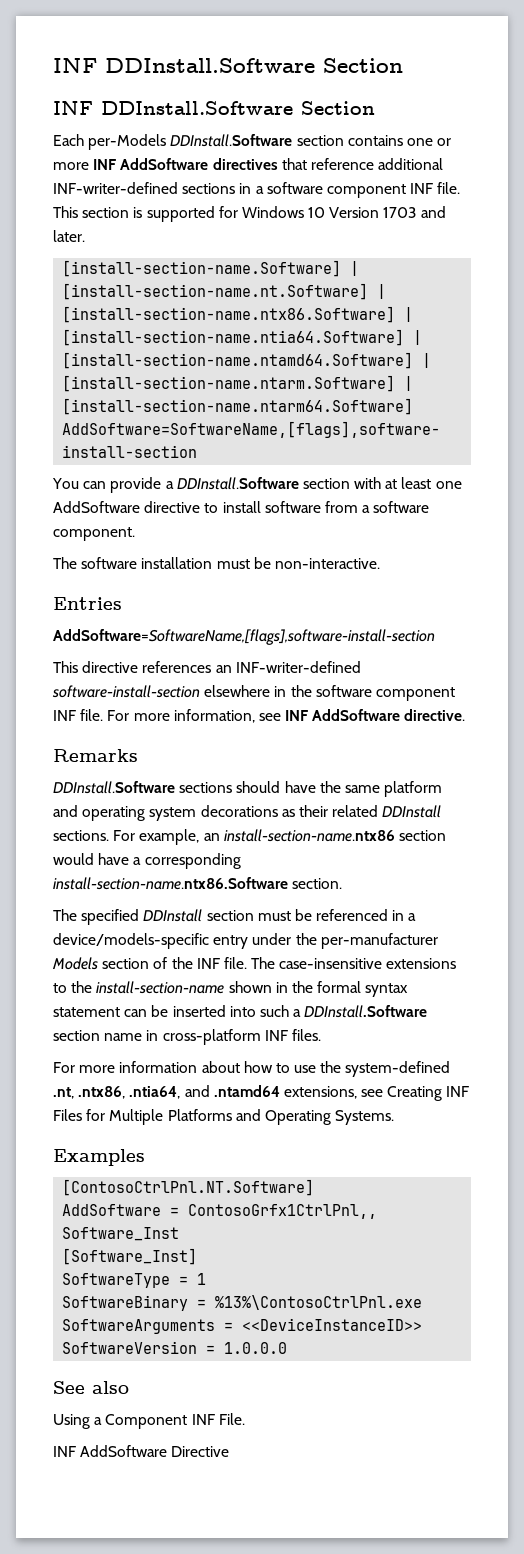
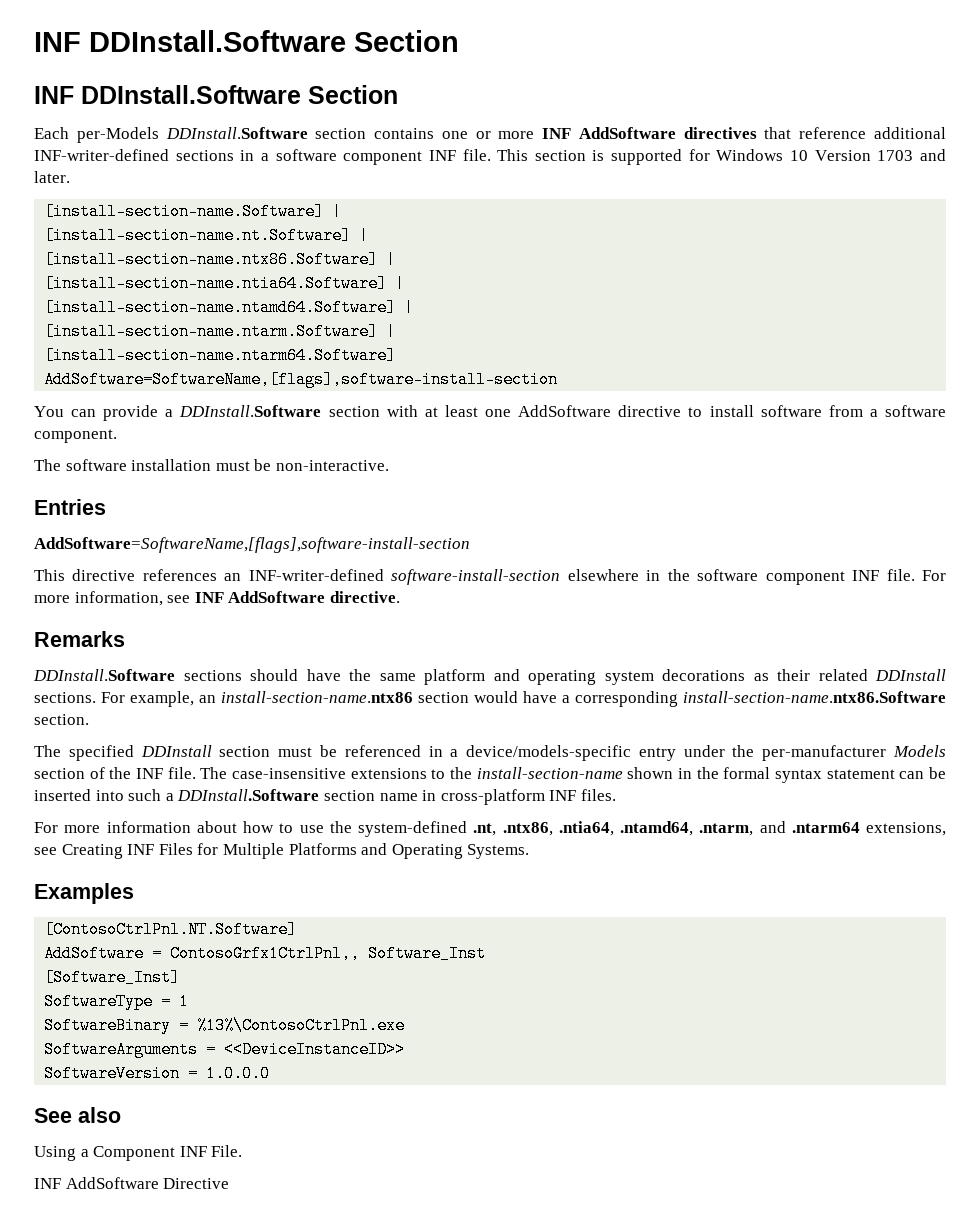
[184,1085,280,1097] and .ntamd64 -> [620,821,860,836] .ntamd64, .ntarm, and .ntarm64

